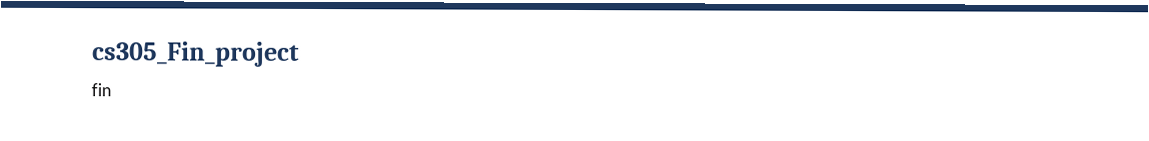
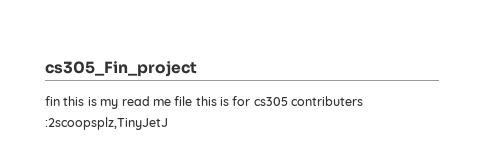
(111, 90) none -> [63,96,364,109] [45,117,168,130] this is my read me file this is for cs305 contributers :2scoopsplz,TinyJetJ

